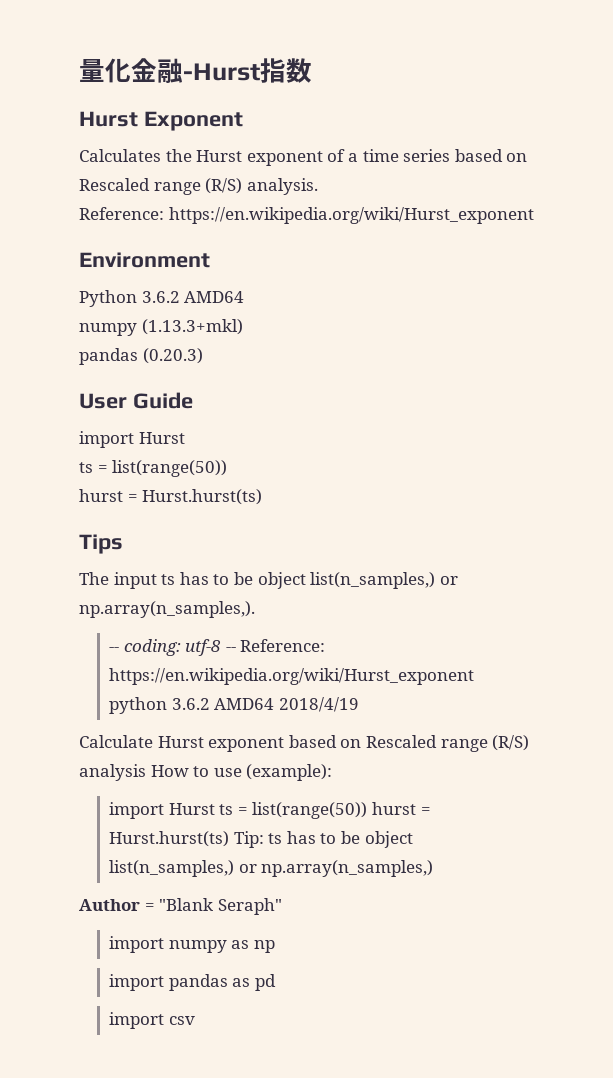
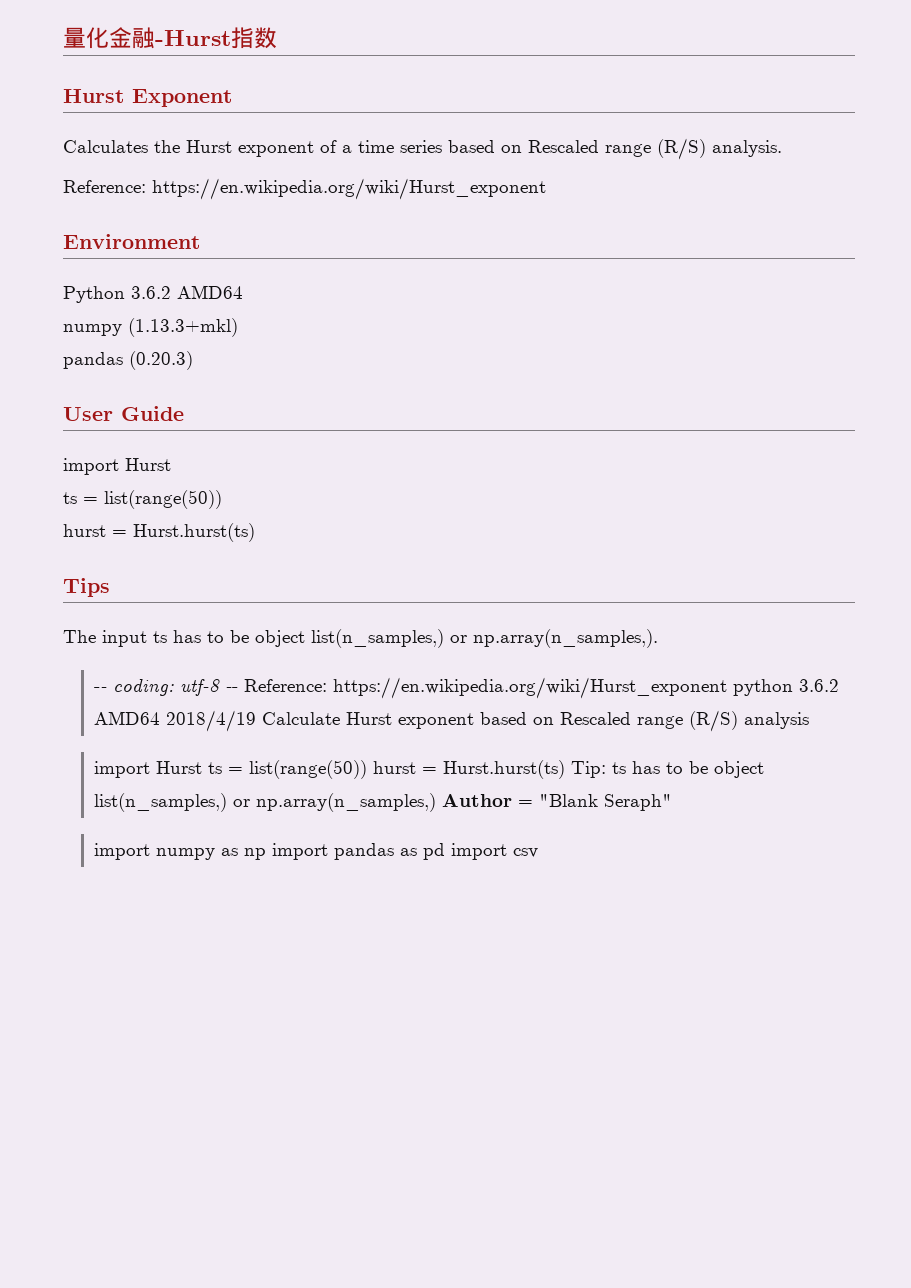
(359, 704) // -> (257, 721) none
[150,764,333,781] How to use (example): -> (810, 720) none
(434, 868) // -> (437, 802) none
(275, 946) // -> (267, 854) none
(276, 982) // -> (446, 851) none

